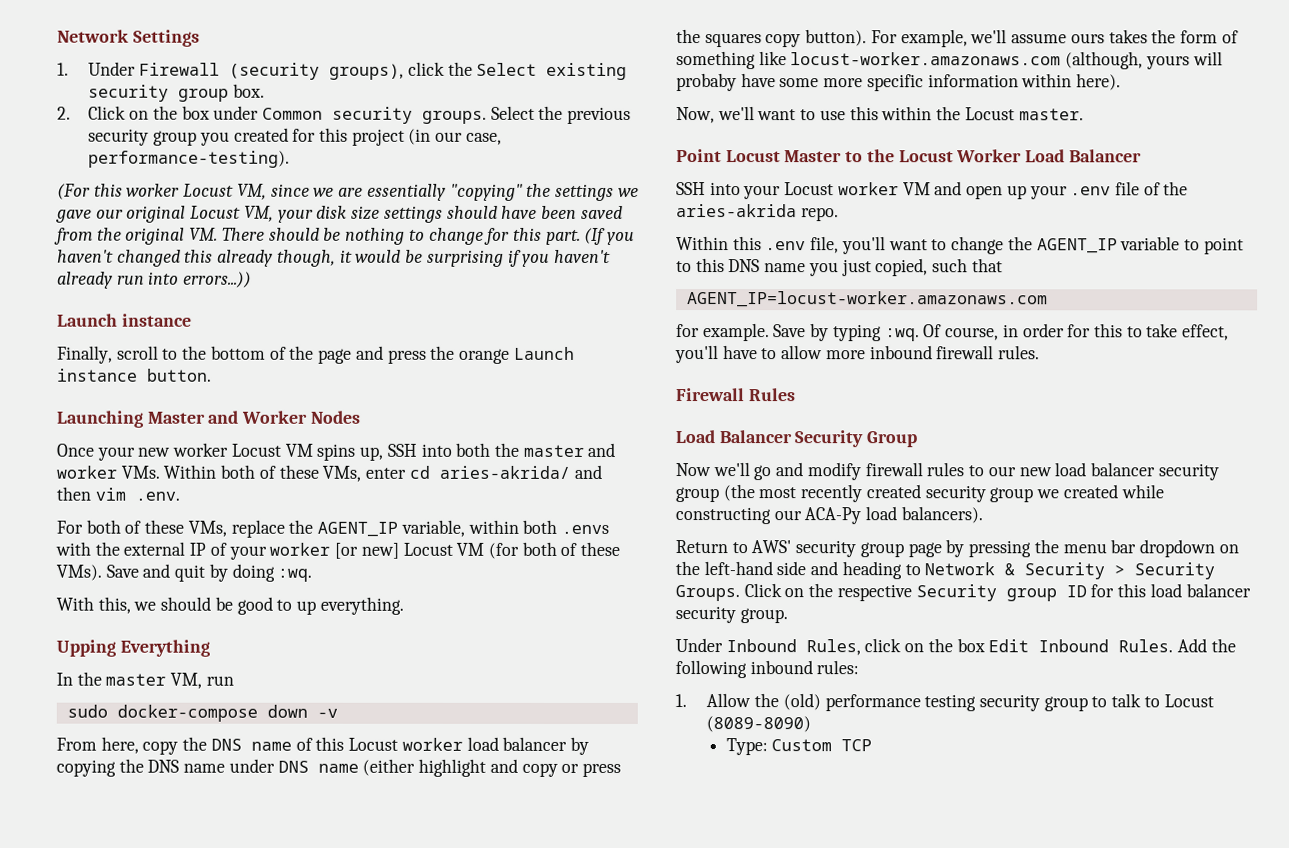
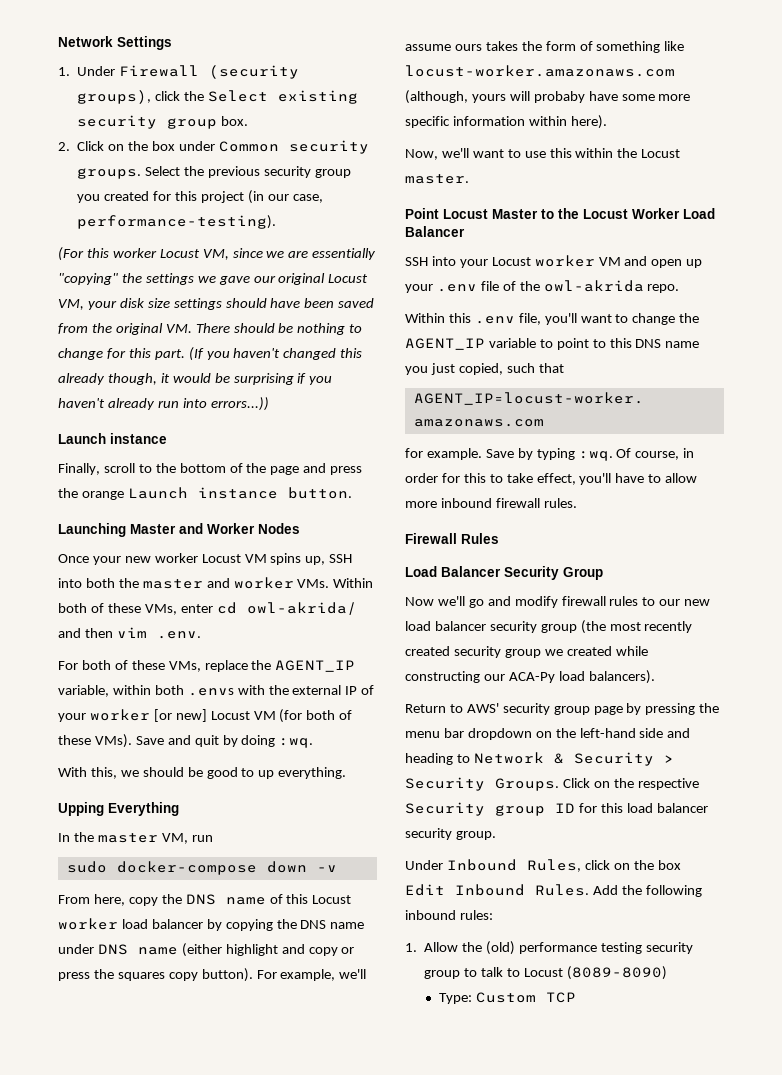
[438,465,570,479] aries-akrida/ -> [246,602,357,615] owl-akrida/
[676,204,797,218] aries-akrida -> [543,280,644,292] owl-akrida

